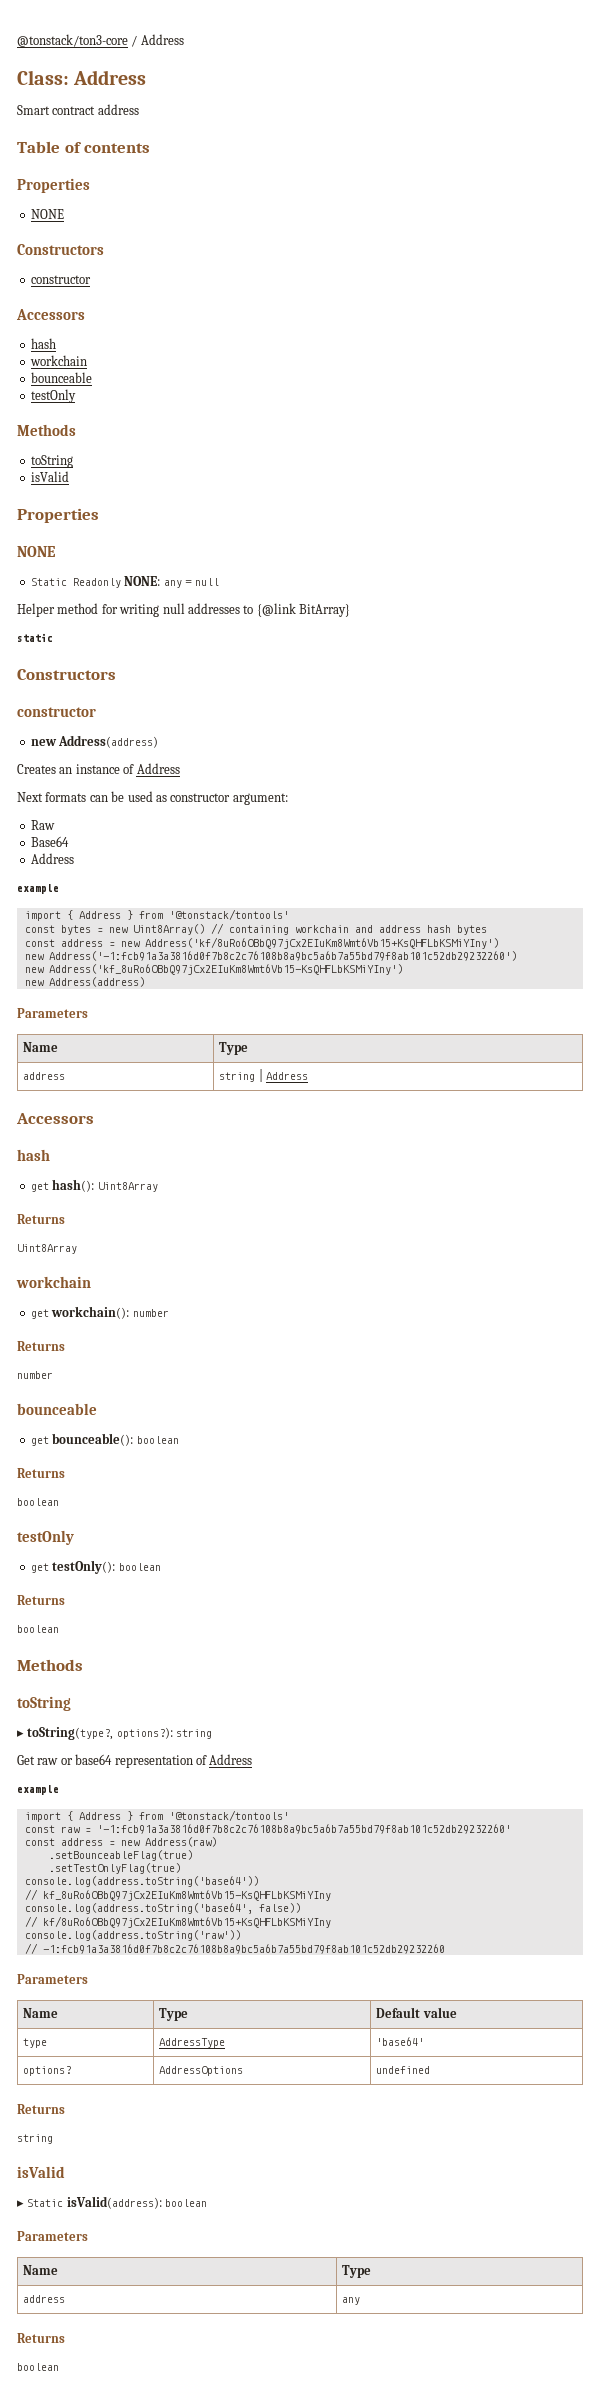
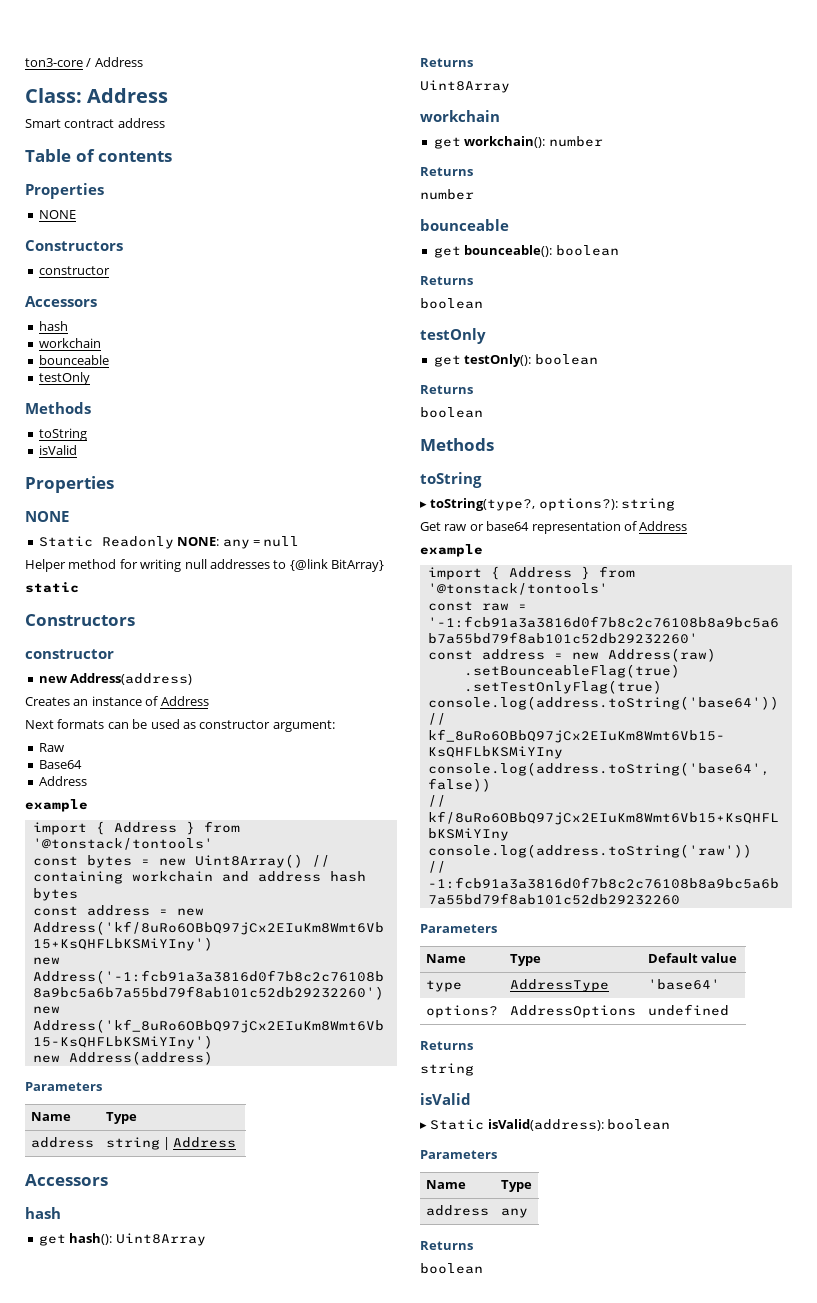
[17,34,128,47] @tonstack/ton3-core -> [25,58,83,67] ton3-core

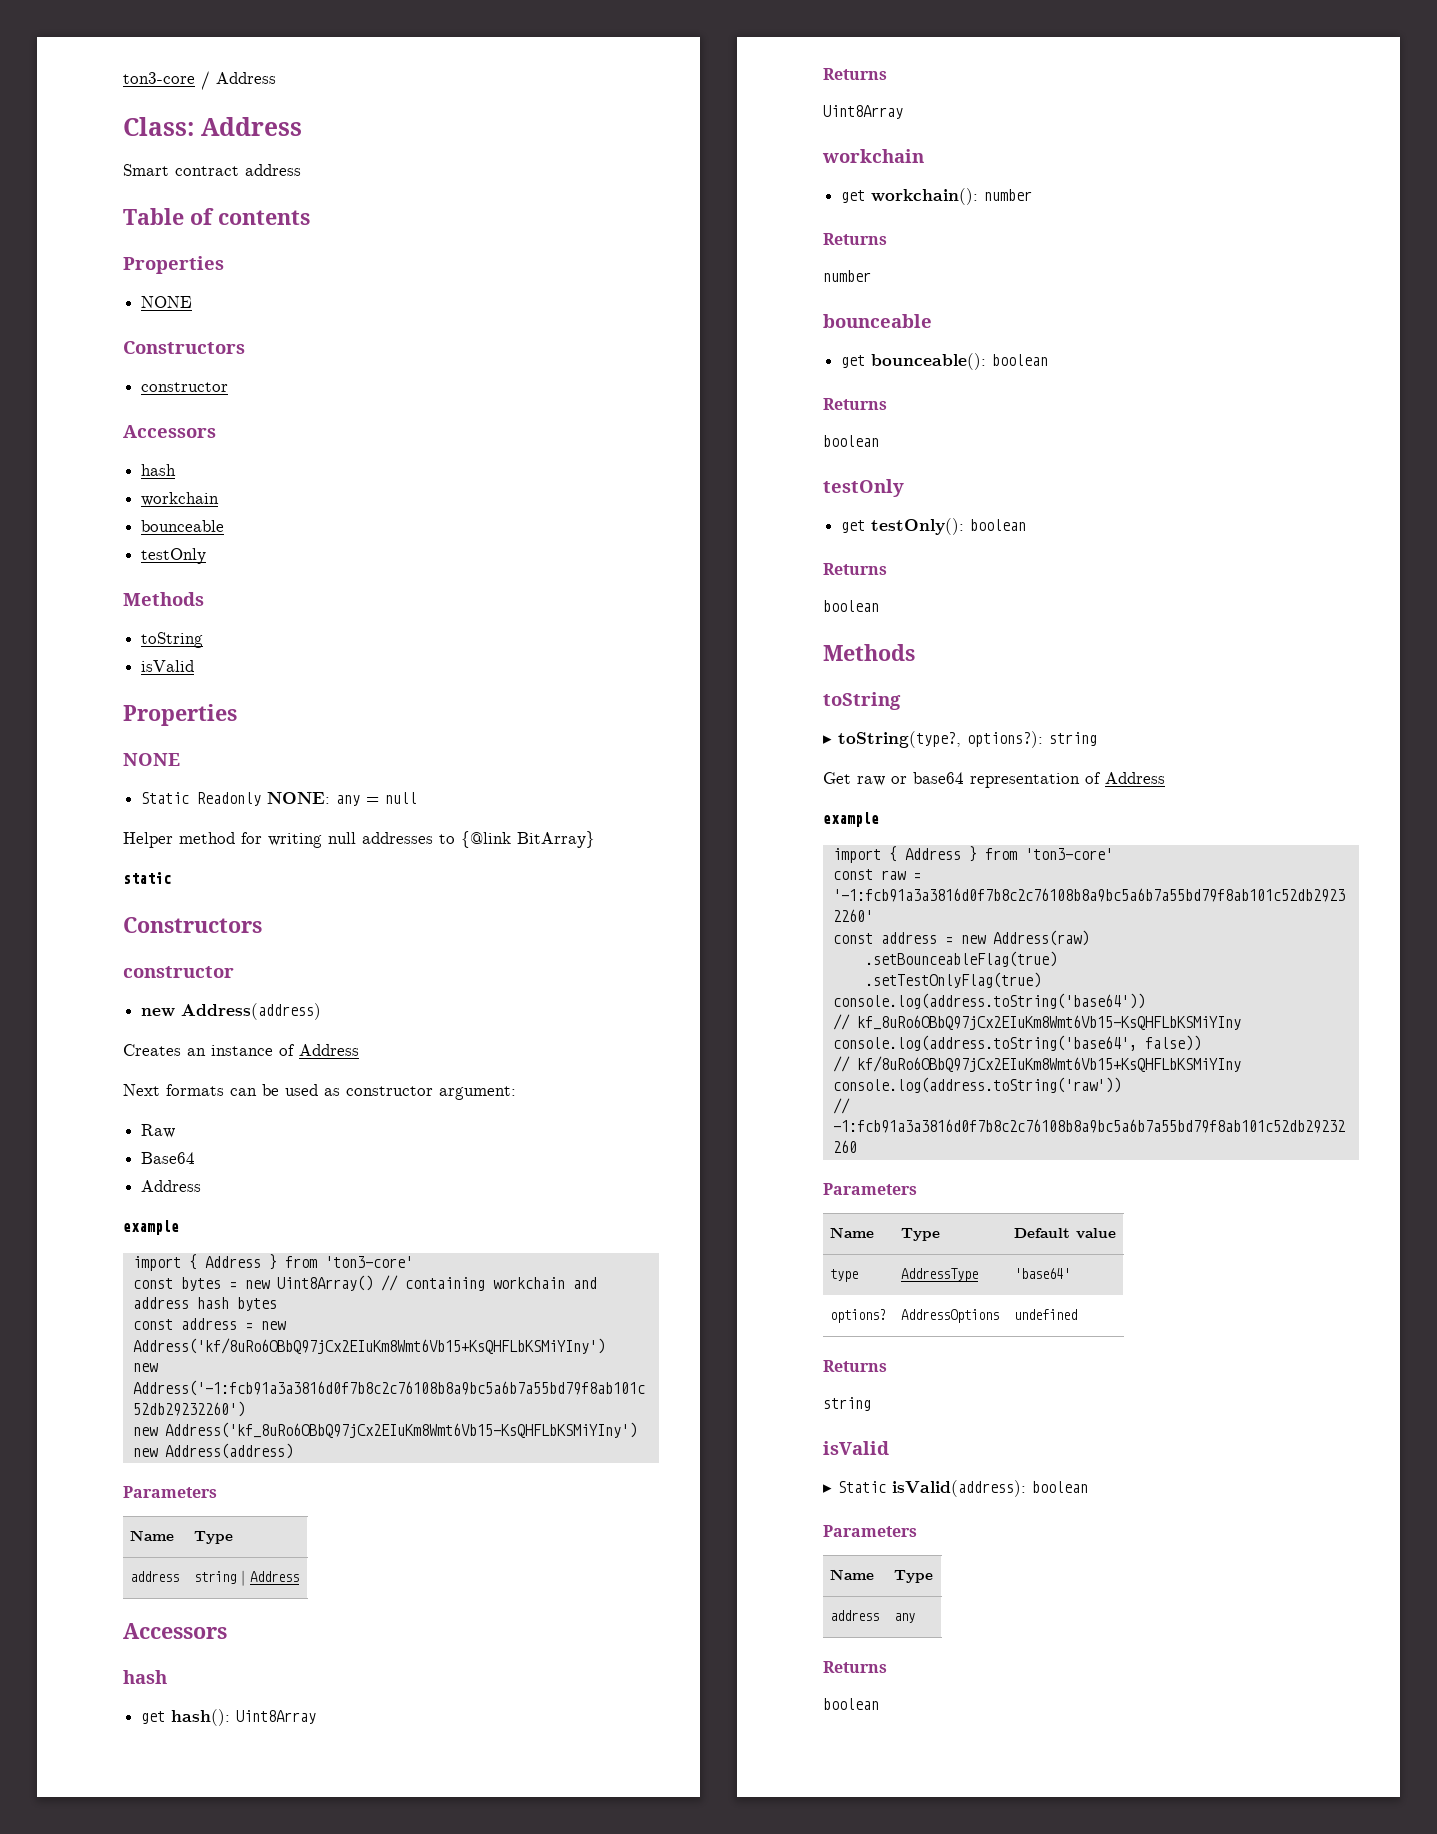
[32,838,213,850] '@tonstack/tontools' -> [324,1256,413,1268] 'ton3-core'
[427,583,608,595] '@tonstack/tontools' -> [1024,848,1113,860] 'ton3-core'

